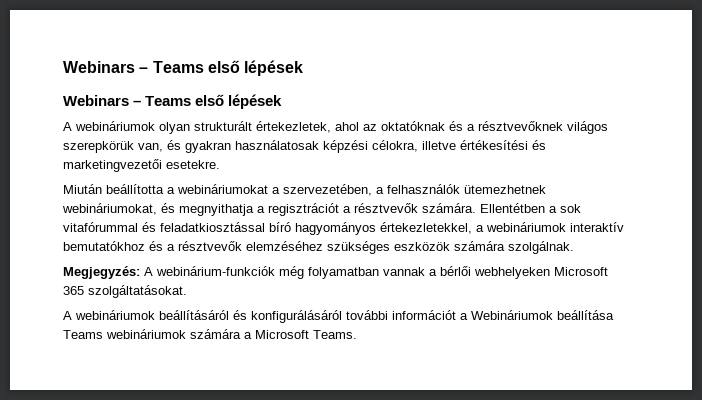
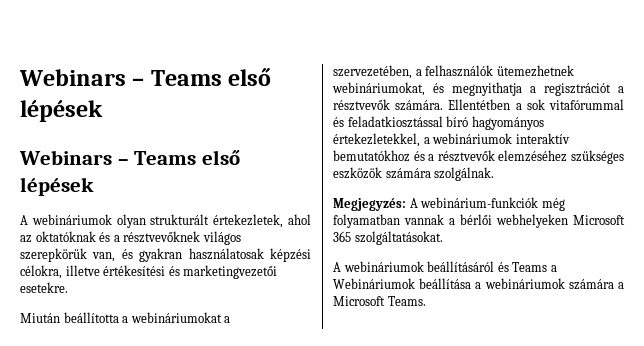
[251,310,456,323] konfigurálásáról további információt -> [512,262,548,272] Teams
[63,330,103,339] Teams -> [475,282,482,289] a

